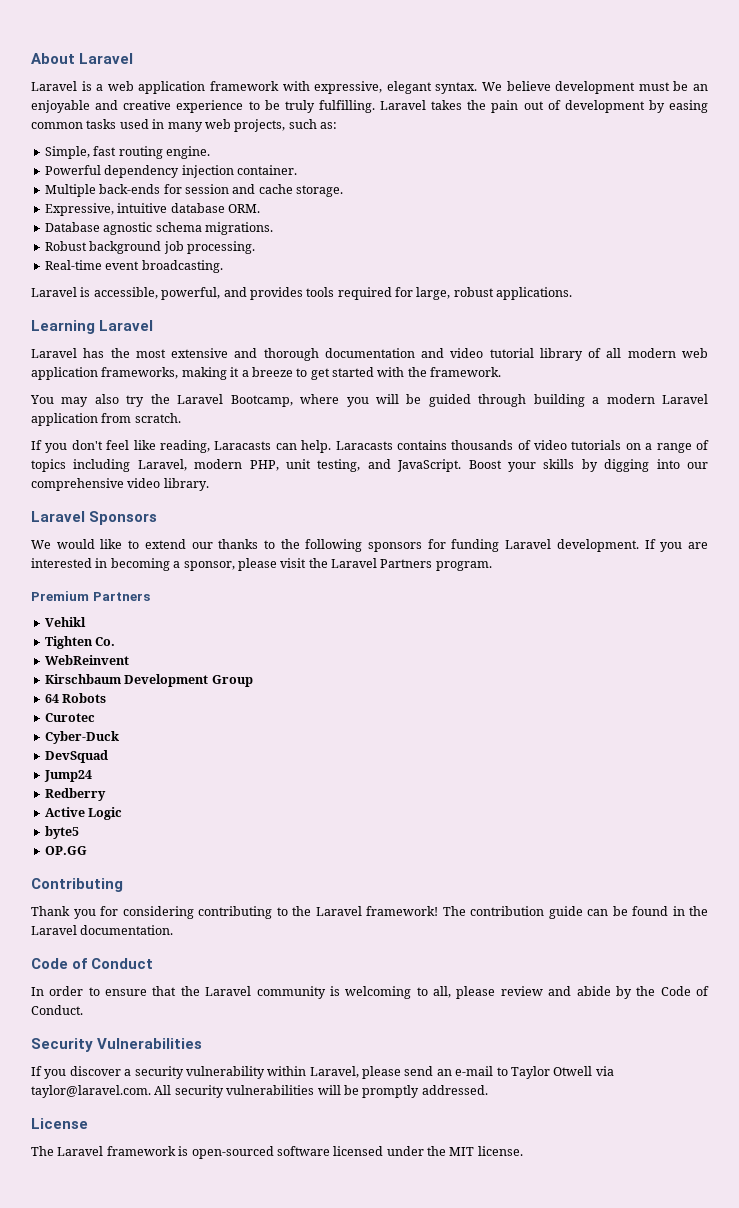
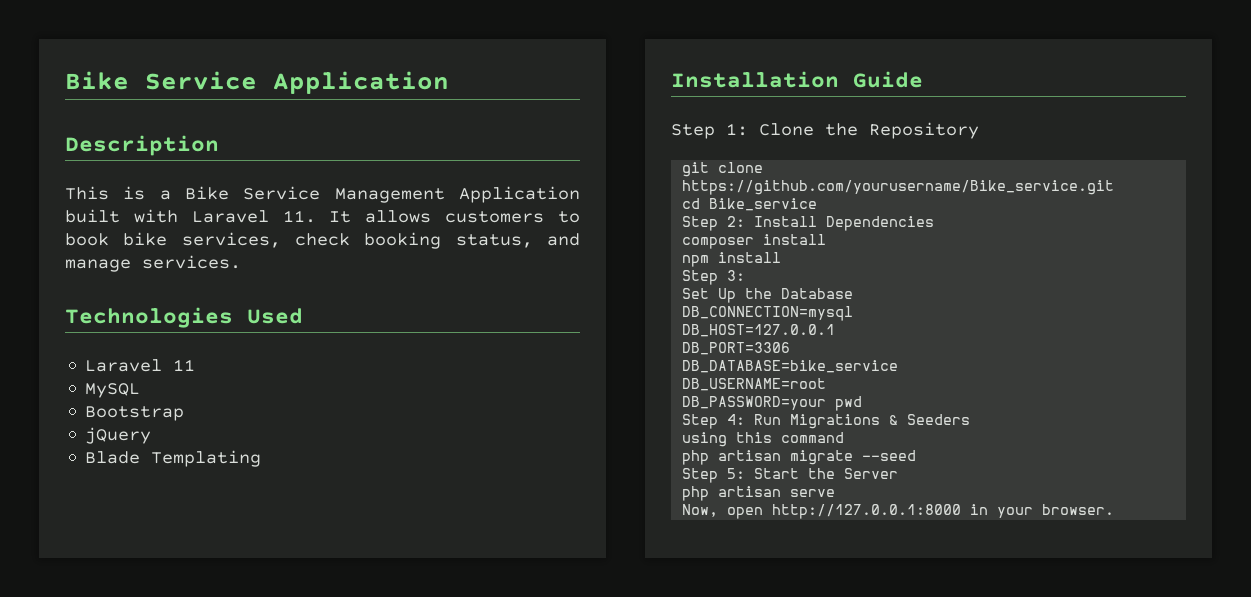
[31,53,134,64] [31,81,709,94] [31,100,708,113] [31,119,337,132] [44,146,210,159] [44,165,297,178] [44,184,343,197] [44,203,260,216] [44,222,273,235] [44,241,255,254] [44,260,223,273] [31,287,573,300] [31,320,154,334] [31,348,708,361] [31,367,502,380] [30,394,708,407] [31,413,181,426] [31,440,710,453] [31,459,708,472] [31,478,209,491] [31,511,158,525] [31,539,709,552] [31,558,492,571] [31,591,150,601] [44,617,86,627] [44,636,116,649] [44,655,129,665] [44,674,253,687] [44,693,107,703] [44,713,95,722] [44,731,119,744] [44,750,108,763] [43,770,92,782] [44,788,106,801] [44,807,123,820] [44,826,79,839] [44,846,87,855] [31,878,123,892] [31,906,708,919] [31,925,174,935] [31,958,154,969] [31,986,709,999] [31,1005,83,1015] [31,1038,203,1052] [31,1066,614,1079] [31,1085,488,1098] [31,1118,88,1129] [31,1146,523,1159] About Laravel // Laravel is a web application framework with expressive, elegant syntax. We believe development must be an enjoyable and creative experience to be truly fulfilling. Laravel takes the pain out of development by easing common tasks used in many web projects, such as: // Simple, fast routing engine. // Powerful dependency injection container. // Multiple back-ends for session and cache storage. // Expressive, intuitive database ORM. // Database agnostic schema migrations. // Robust background job processing. // Real-time event broadcasting. // Laravel is accessible, powerful, and provides tools required for large, robust applications. // Learning Laravel // Laravel has the most extensive and thorough documentation and video tutorial library of all modern web application frameworks, making it a breeze to get started with the framework. // You may also try the Laravel Bootcamp, where you will be guided through building a modern Laravel application from scratch. // If you don't feel like reading, Laracasts can help. Laracasts contains thousands of video tutorials on a range of topics including Laravel, modern PHP, unit testing, and JavaScript. Boost your skills by digging into our comprehensive video library. // Laravel Sponsors // We would like to extend our thanks to the following sponsors for funding Laravel development. If you are interested in becoming a sponsor, please visit the Laravel Partners program. // Premium Partners // Vehikl // Tighten Co. // WebReinvent // Kirschbaum Development Group // 64 Robots // Curotec // Cyber-Duck // DevSquad // Jump24 // Redberry // Active Logic // byte5 // OP.GG // Contributing // Thank you for considering contributing to the Laravel framework! The contribution guide can be found in the Laravel documentation. // Code of Conduct // In order to ensure that the Laravel community is welcoming to all, please review and abide by the Code of Conduct. // Security Vulnerabilities // If you discover a security vulnerability within Laravel, please send an e-mail to Taylor Otwell via taylor@laravel.com. All security vulnerabilities will be promptly addressed. // License // The Laravel framework is open-sourced software licensed under the MIT license. -> [65,71,449,94] [65,135,219,156] [65,186,580,203] [65,209,580,223] [65,232,580,249] [65,255,241,272] [65,307,303,328] [85,359,196,372] [85,383,141,398] [85,406,185,421] [85,427,152,444] [85,450,262,467] [671,71,923,88] [671,122,979,139] [682,162,764,177] [682,180,1115,195] [682,198,818,211] [682,216,935,231] [682,234,827,249] [682,252,782,267] [682,270,746,285] [682,288,854,303] [682,306,854,321] [682,324,836,337] [682,342,791,355] [682,360,899,373] [682,378,827,391] [682,396,863,411] [682,414,971,429] [682,432,845,447] [682,450,917,465] [682,468,899,483] [682,486,836,501] [682,504,1115,519] Bike Service Application // Description // This is a Bike Service Management Application built with Laravel 11. It allows customers to book bike services, check booking status, and manage services. // Technologies Used // Laravel 11 // MySQL // Bootstrap // jQuery // Blade Templating // Installation Guide // Step 1: Clone the Repository // git clone https://github.com/yourusername/Bike_service.git // cd Bike_service // Step 2: Install Dependencies // composer install // npm install // Step 3: // Set Up the Database // DB_CONNECTION=mysql // DB_HOST=127.0.0.1 // DB_PORT=3306 // DB_DATABASE=bike_service // DB_USERNAME=root // DB_PASSWORD=your pwd // Step 4: Run Migrations & Seeders // using this command // php artisan migrate --seed // Step 5: Start the Server // php artisan serve // Now, open http://127.0.0.1:8000 in your browser.

